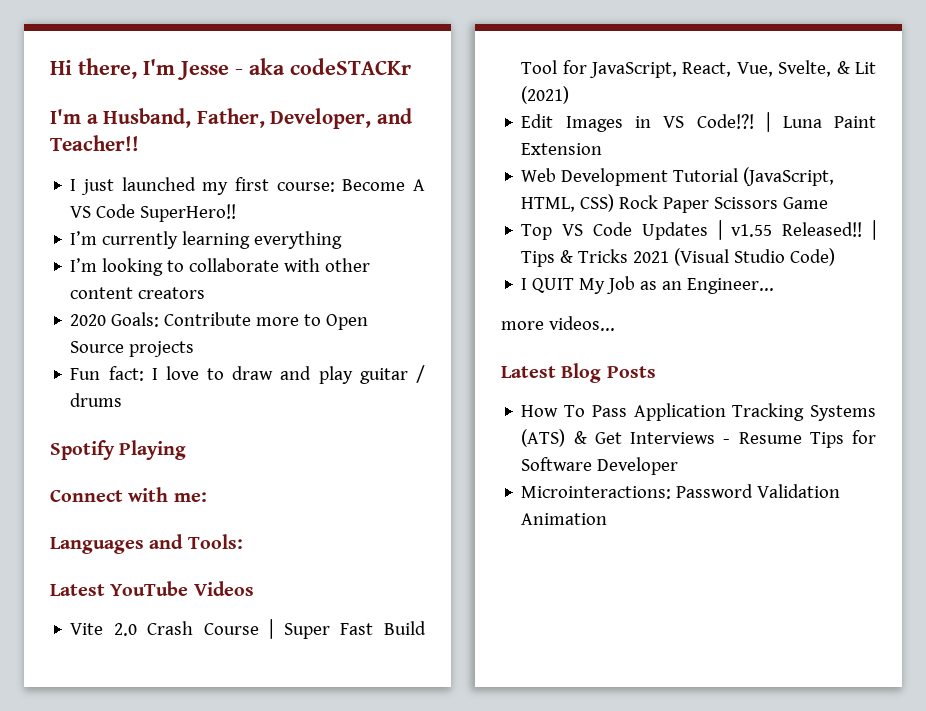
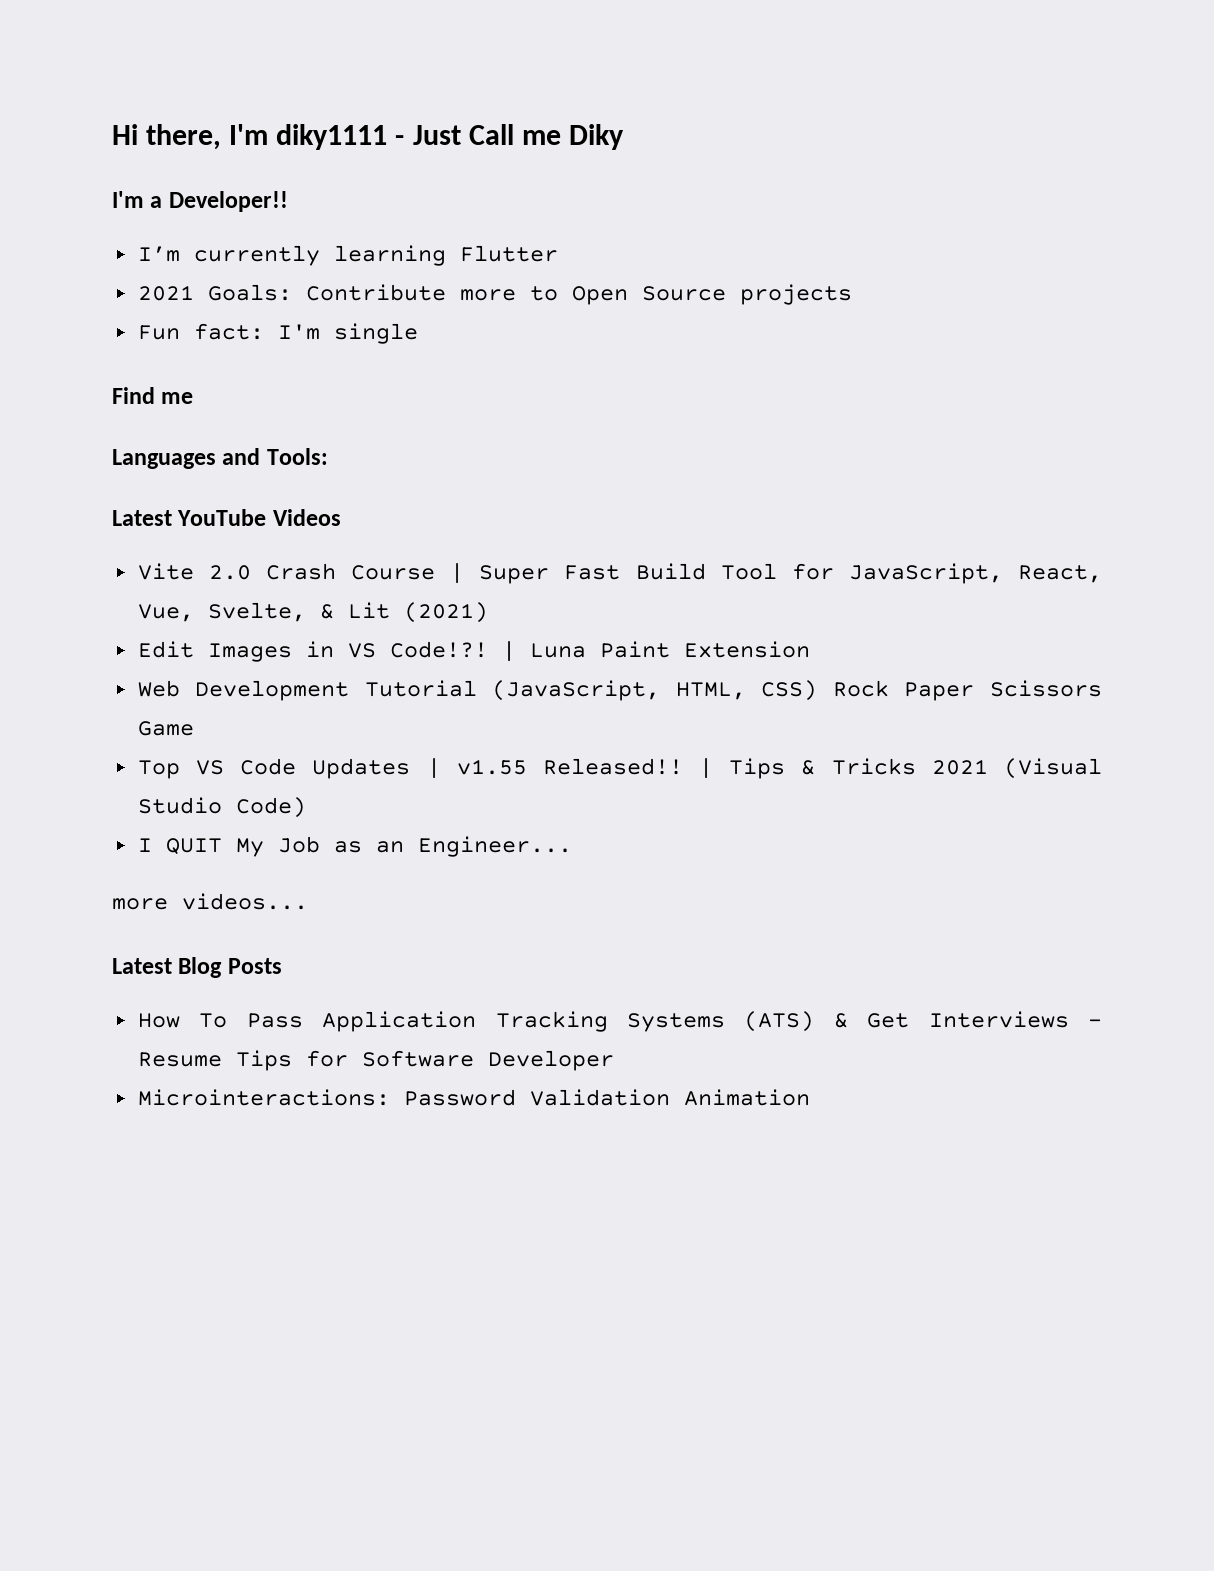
[177,58,411,80] [50,108,412,129] [50,135,139,151] [70,177,425,195] [70,204,237,222] [70,231,343,249] [70,258,371,276] [70,287,206,299] [70,314,107,326] Jesse - aka codeSTACKr // I'm a Husband, Father, Developer, and Teacher!! // I just launched my first course: Become A VS Code SuperHero!! // I’m currently learning everything // I’m looking to collaborate with other content creators // 2020 -> [276,124,624,150] [112,191,288,212] [137,245,558,266] [137,285,194,301] diky1111 - Just Call me Diky // I'm a Developer!! // I’m currently learning Flutter // 2021
[151,365,426,384] [70,393,123,407] [50,440,187,460] [50,487,207,502] I love to draw and play guitar / drums // Spotify Playing // Connect with me: -> [277,323,418,344] [112,387,194,404] I'm single // Find me

